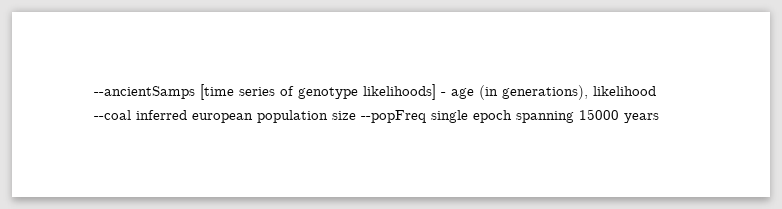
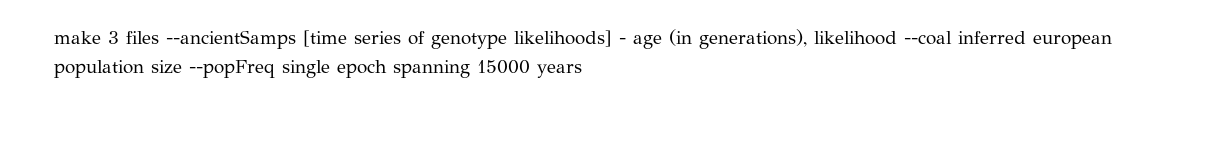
(94, 92) none -> [54,31,159,44] make 3 files

